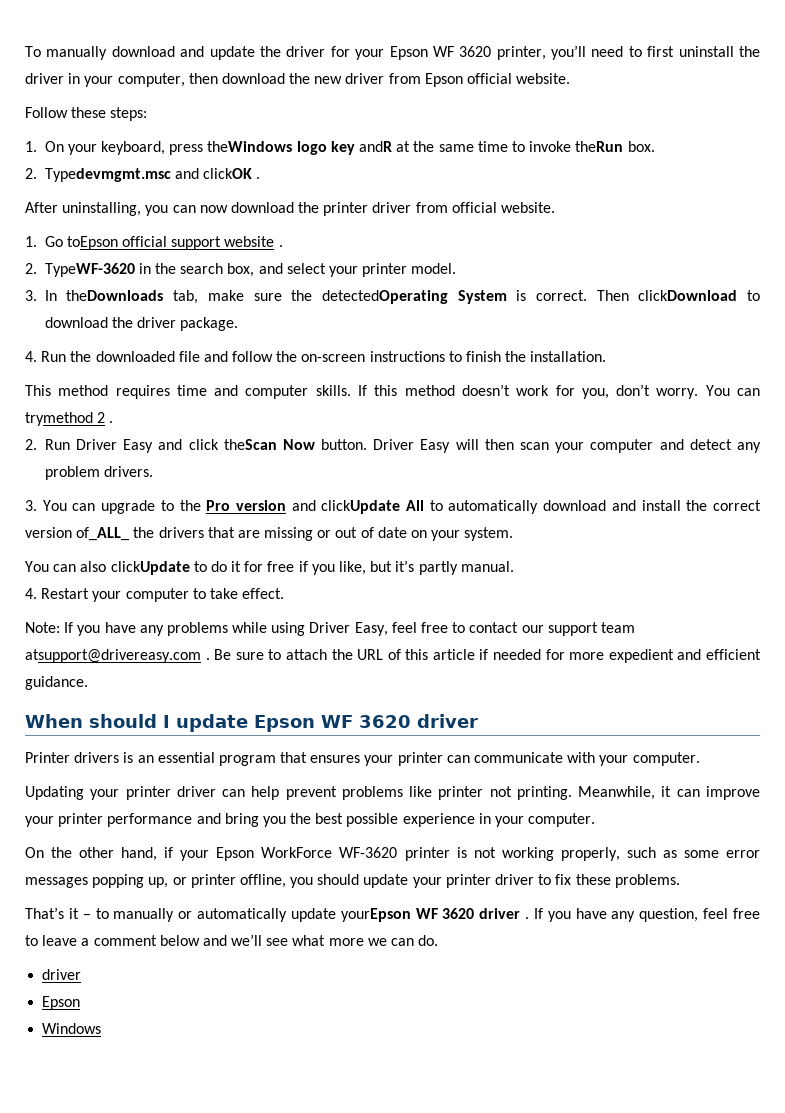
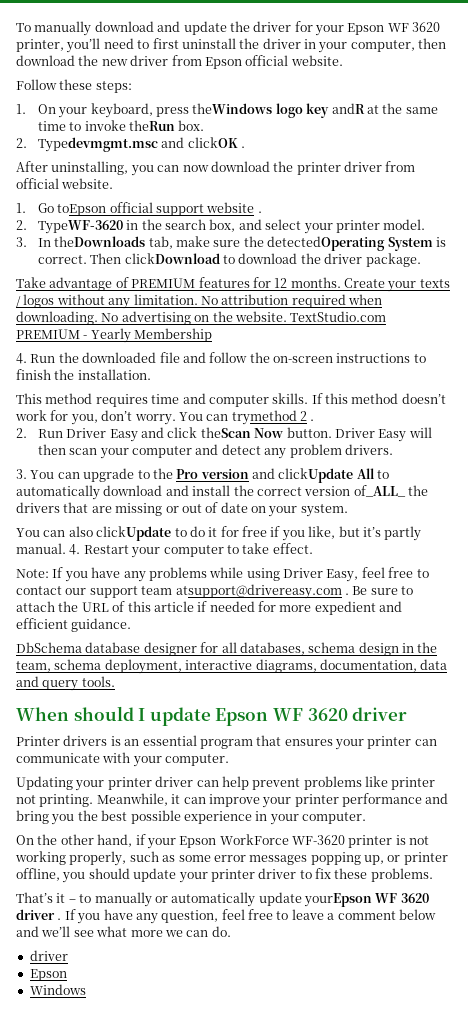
(239, 324) none -> [16,277,450,292] [16,294,382,309] [16,311,387,325] [16,328,213,343] // Take advantage of PREMIUM features for 12 months. Create your texts / logos without any limitation. No attribution required when downloading. No advertising on the website. TextStudio.com PREMIUM - Yearly Membership
(514, 566) // -> (66, 548) none
(88, 683) none -> [16,642,438,656] [16,659,448,674] [16,676,115,691] // DbSchema database designer for all databases, schema design in the team, schema deployment, interactive diagrams, documentation, data and query tools.

